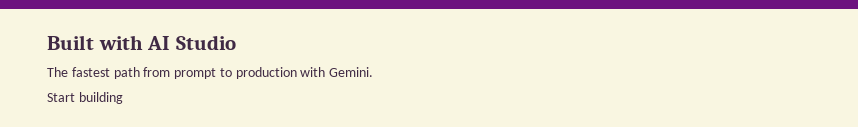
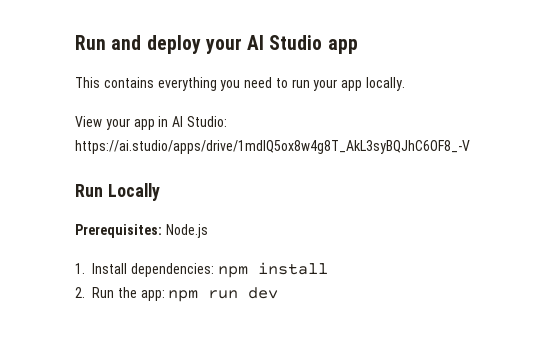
[47,35,237,50] [47,67,374,79] [47,92,123,104] Built with AI Studio // The fastest path from prompt to production with Gemini. // Start building -> [75,35,358,54] [75,77,406,91] [75,116,227,130] [75,140,470,154] [75,183,160,201] [75,224,208,238] [75,262,328,278] [75,287,279,302] Run and deploy your AI Studio app // This contains everything you need to run your app locally. // View your app in AI Studio: https://ai.studio/apps/drive/1mdIQ5ox8w4g8T_AkL3syBQJhC6OF8_-V // Run Locally // Prerequisites: Node.js // 1. Install dependencies: npm install // 2. Run the app: npm run dev

